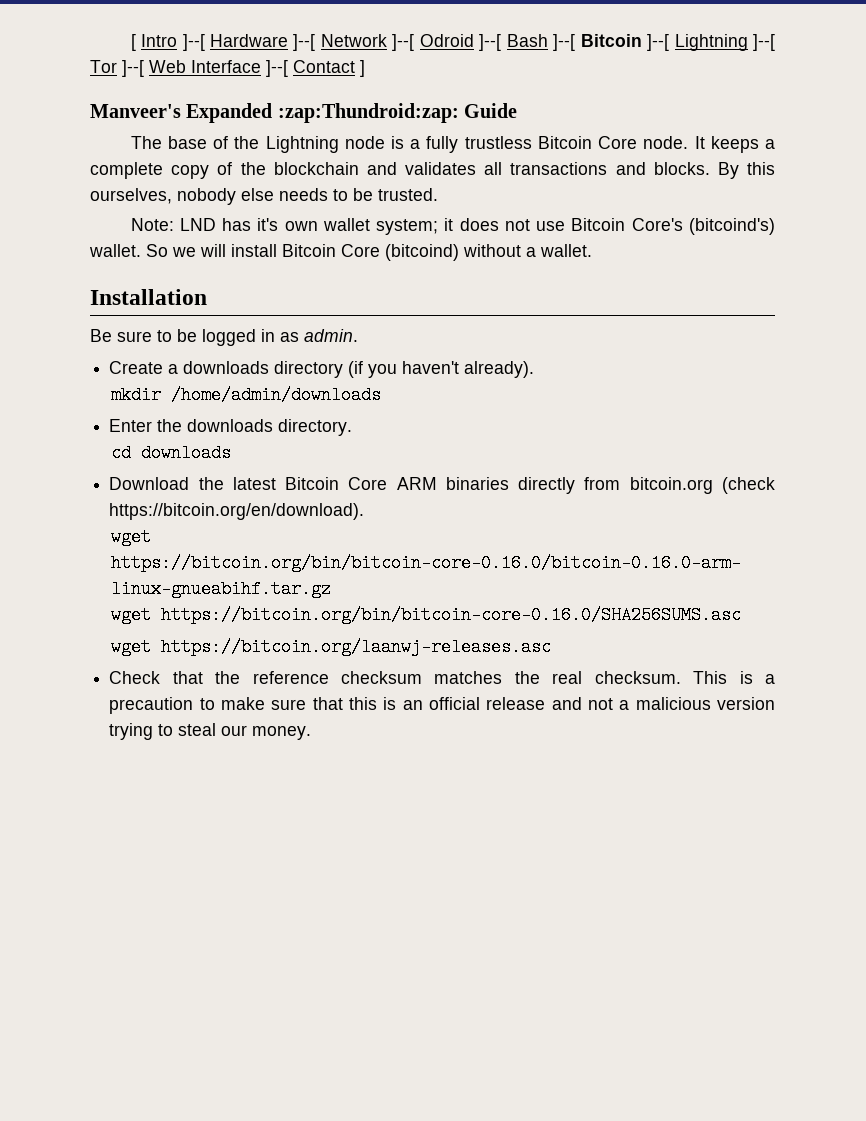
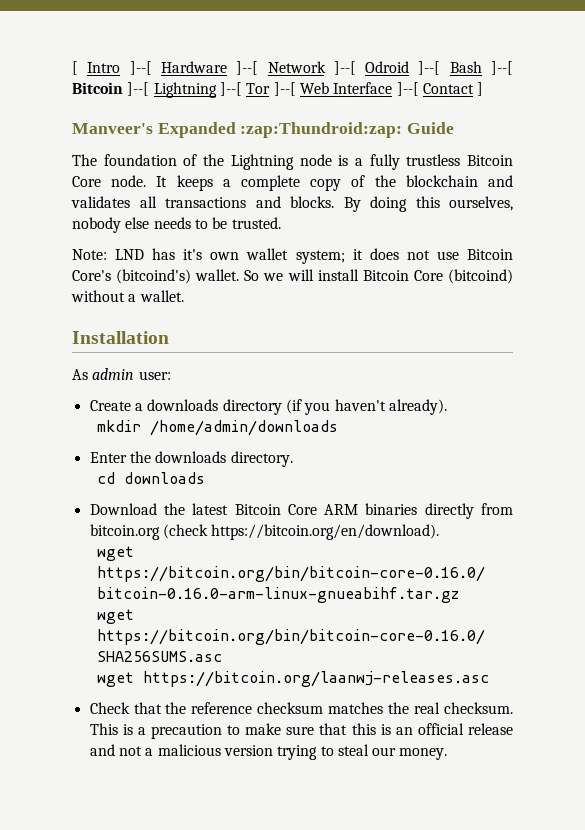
[167,136,207,149] base -> [103,154,177,166] foundation
(739, 170) none -> [370,196,407,212] doing
[90,329,358,346] Be sure to be logged in as admin. -> [72,368,171,380] As admin user:

